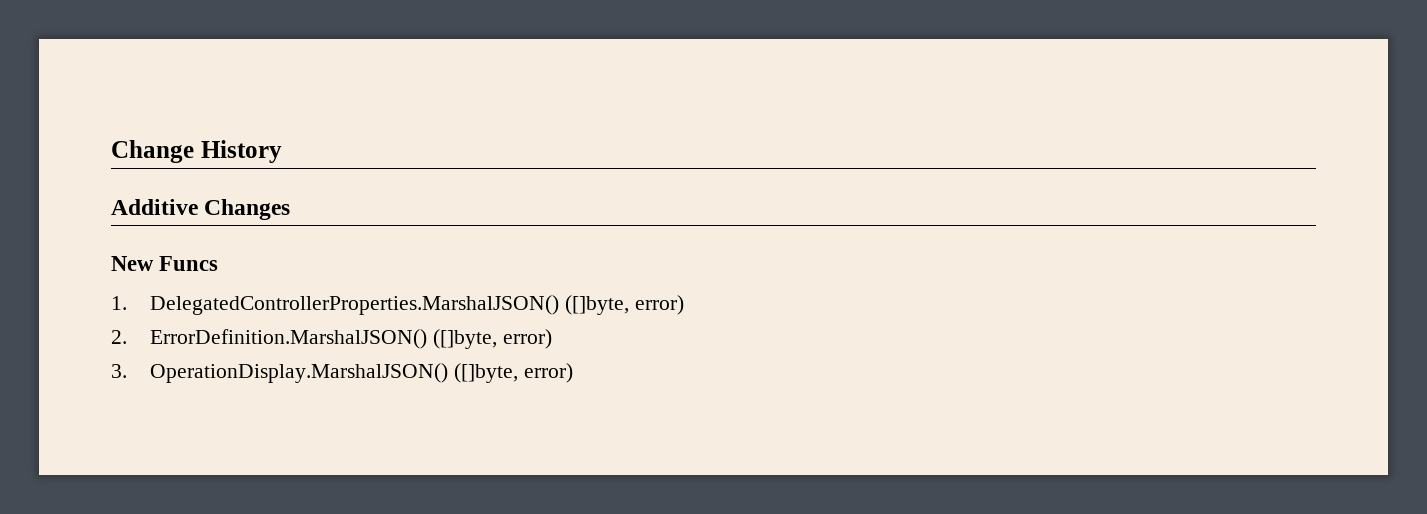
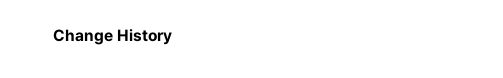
[111,199,291,220] [111,256,219,271] [111,295,684,315] [111,329,552,349] [111,363,573,383] // Additive Changes // New Funcs // 1. DelegatedControllerProperties.MarshalJSON() ([]byte, error) // 2. ErrorDefinition.MarshalJSON() ([]byte, error) // 3. OperationDisplay.MarshalJSON() ([]byte, error) -> (173, 37) none

